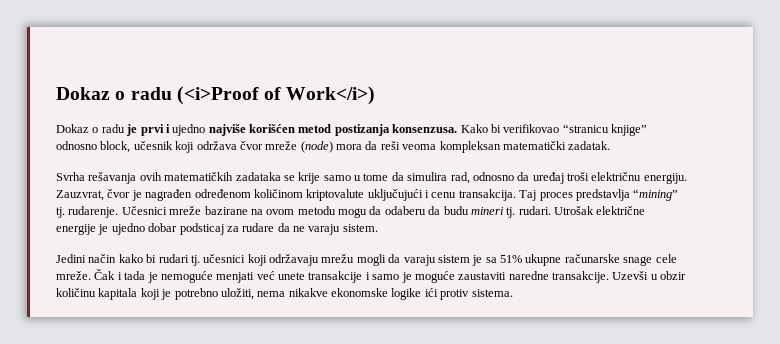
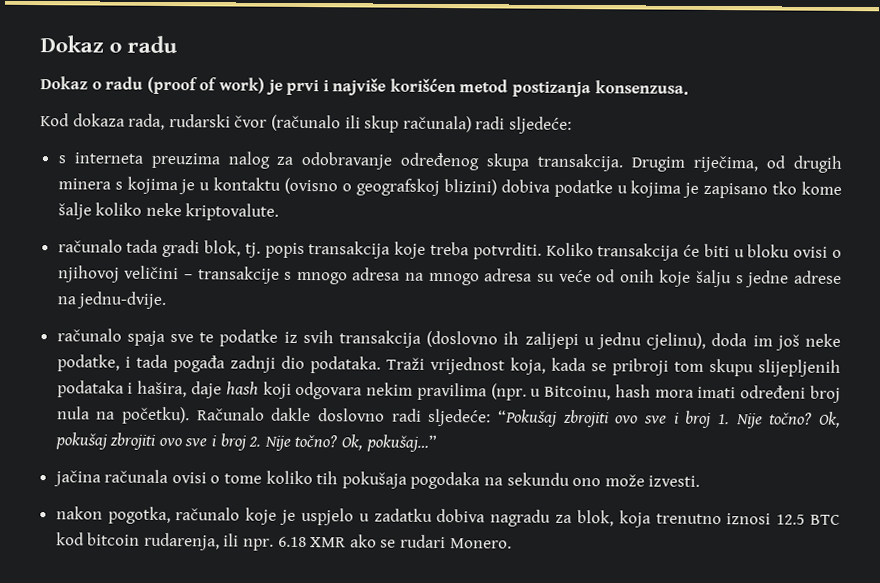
[56,86,376,105] [56,124,125,133] Dokaz o radu (<i>Proof of Work</i>) // Dokaz o radu -> [40,35,179,54] [40,76,265,95] Dokaz o radu // Dokaz o radu (proof of work)
[172,124,206,136] ujedno -> (329, 86) none
[460,124,647,136] [56,141,611,153] [56,172,687,184] [56,189,679,201] [56,206,646,218] [56,223,378,235] [56,254,677,266] [56,269,687,283] [56,288,513,300] Kako bi verifikovao “stranicu knjige” odnosno block, učesnik koji održava čvor mreže (node) mora da reši veoma kompleksan matematički zadatak. // Svrha rešavanja ovih matematičkih zadataka se krije samo u tome da simulira rad, odnosno da uređaj troši električnu energiju. Zauzvrat, čvor je nagrađen određenom količinom kriptovalute uključujući i cenu transakcija. Taj proces predstavlja “mining” tj. rudarenje. Učesnici mreže bazirane na ovom metodu mogu da odaberu da budu mineri tj. rudari. Utrošak električne energije je ujedno dobar podsticaj za rudare da ne varaju sistem. // Jedini način kako bi rudari tj. učesnici koji održavaju mrežu mogli da varaju sistem je sa 51% ukupne računarske snage cele mreže. Čak i tada je nemoguće menjati već unete transakcije i samo je moguće zaustaviti naredne transakcije. Uzevši u obzir količinu kapitala koji je potrebno uložiti, nema nikakve ekonomske logike ići protiv sistema. -> [40,113,572,134] [57,151,843,173] [57,176,842,199] [57,202,280,221] [57,239,842,261] [57,265,842,288] [56,291,167,309] [56,328,841,351] [56,354,841,377] [56,380,841,403] [56,406,841,429] [54,432,437,452] [52,469,701,490] [55,506,840,528] [55,532,512,551] // Kod dokaza rada, rudarski čvor (računalo ili skup računala) radi sljedeće: // s interneta preuzima nalog za odobravanje određenog skupa transakcija. Drugim riječima, od drugih minera s kojima je u kontaktu (ovisno o geografskoj blizini) dobiva podatke u kojima je zapisano tko kome šalje koliko neke kriptovalute. // računalo tada gradi blok, tj. popis transakcija koje treba potvrditi. Koliko transakcija će biti u bloku ovisi o njihovoj veličini – transakcije s mnogo adresa na mnogo adresa su veće od onih koje šalju s jedne adrese na jednu-dvije. // računalo spaja sve te podatke iz svih transakcija (doslovno ih zalijepi u jednu cjelinu), doda im još neke podatke, i tada pogađa zadnji dio podataka. Traži vrijednost koja, kada se pribroji tom skupu slijepljenih podataka i hašira, daje hash koji odgovara nekim pravilima (npr. u Bitcoinu, hash mora imati određeni broj nula na početku). Računalo dakle doslovno radi sljedeće: “Pokušaj zbrojiti ovo sve i broj 1. Nije točno? Ok, pokušaj zbrojiti ovo sve i broj 2. Nije točno? Ok, pokušaj…” // jačina računala ovisi o tome koliko tih pokušaja pogodaka na sekundu ono može izvesti. // nakon pogotka, računalo koje je uspjelo u zadatku dobiva nagradu za blok, koja trenutno iznosi 12.5 BTC kod bitcoin rudarenja, ili npr. 6.18 XMR ako se rudari Monero.

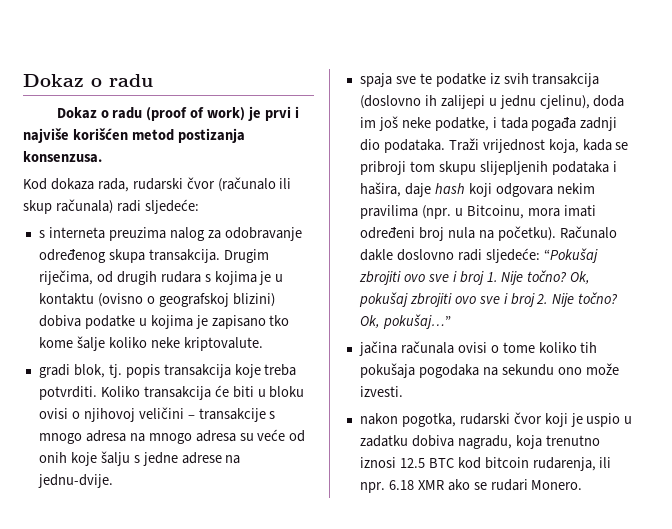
[57,178,111,190] minera -> [160,271,201,283] rudara
[57,239,159,253] računalo tada -> (263, 344) none
[56,328,122,342] računalo -> (113, 481) none
[614,384,651,398] hash -> (524, 212) none
[175,507,614,527] računalo koje je uspjelo u zadatku dobiva nagradu za blok, -> [459,412,633,427] [359,435,512,449] rudarski čvor koji je uspio u zadatku dobiva nagradu,

